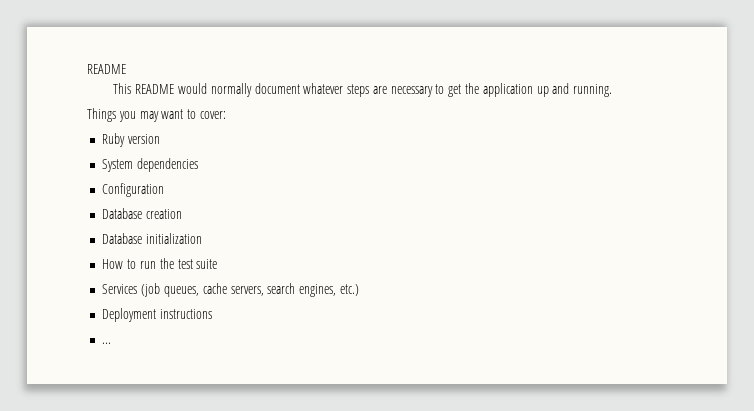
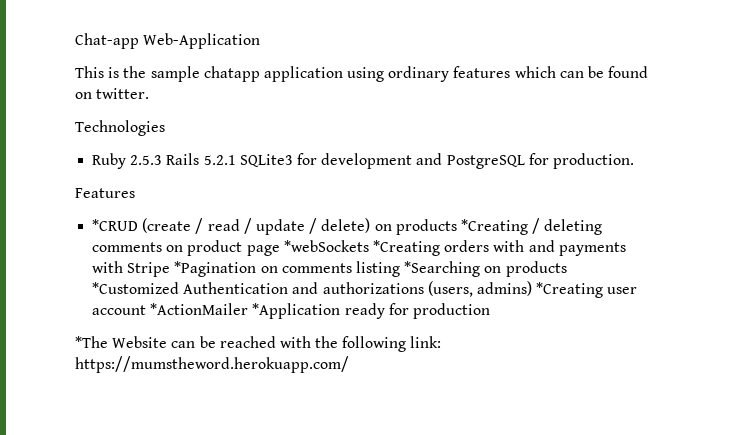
[87,64,126,74] README -> [75,33,261,49] Chat-app Web-Application
[135,83,613,97] [87,108,226,122] [102,133,161,147] [102,158,199,172] [102,183,165,197] [102,208,183,219] [102,233,203,244] [102,258,218,269] [102,283,359,297] [102,308,213,322] [102,342,112,344] README would normally document whatever steps are necessary to get the application up and running. // Things you may want to cover: // Ruby version // System dependencies // Configuration // Database creation // Database initialization // How to run the test suite // Services (job queues, cache servers, search engines, etc.) // Deployment instructions // ... -> [108,66,649,82] [75,88,150,99] [75,120,165,136] [92,153,634,169] [75,188,135,198] [92,218,603,235] [92,240,626,256] [92,261,567,277] [92,281,638,298] [92,303,490,319] [75,336,442,352] [75,356,349,373] is the sample chatapp application using ordinary features which can be found on twitter. // Technologies // Ruby 2.5.3 Rails 5.2.1 SQLite3 for development and PostgreSQL for production. // Features // *CRUD (create / read / update / delete) on products *Creating / deleting comments on product page *webSockets *Creating orders with and payments with Stripe *Pagination on comments listing *Searching on products *Customized Authentication and authorizations (users, admins) *Creating user account *ActionMailer *Application ready for production // *The Website can be reached with the following link: https://mumstheword.herokuapp.com/

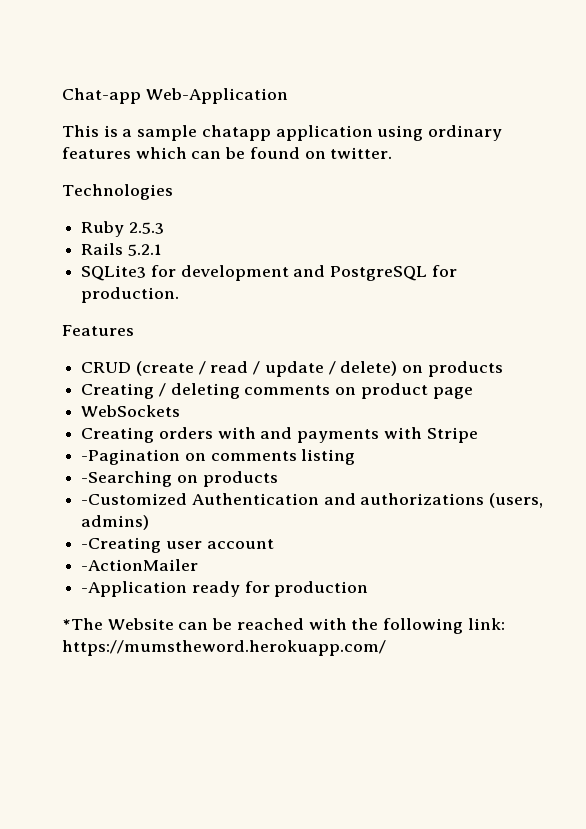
[123,66,147,78] the -> [122,129,133,137] a
(163, 160) none -> (164, 228) //
(236, 160) none -> (161, 250) //
[92,219,139,231] *CRUD -> [81,362,132,373] CRUD
[460,219,528,235] *Creating -> [81,383,155,399] // Creating
[283,240,440,256] *webSockets *Creating -> [81,405,181,417] [81,427,155,443] // WebSockets // Creating
[174,261,257,277] *Pagination -> [81,449,181,465] // -Pagination
[404,261,567,277] [92,282,180,294] *Searching on products *Customized -> [81,471,278,487] [81,493,188,505] // -Searching on products // -Customized
[536,282,604,298] *Creating -> [81,537,162,553] // -Creating
[150,303,341,319] *ActionMailer *Application -> [81,559,199,571] [81,581,188,597] // -ActionMailer // -Application

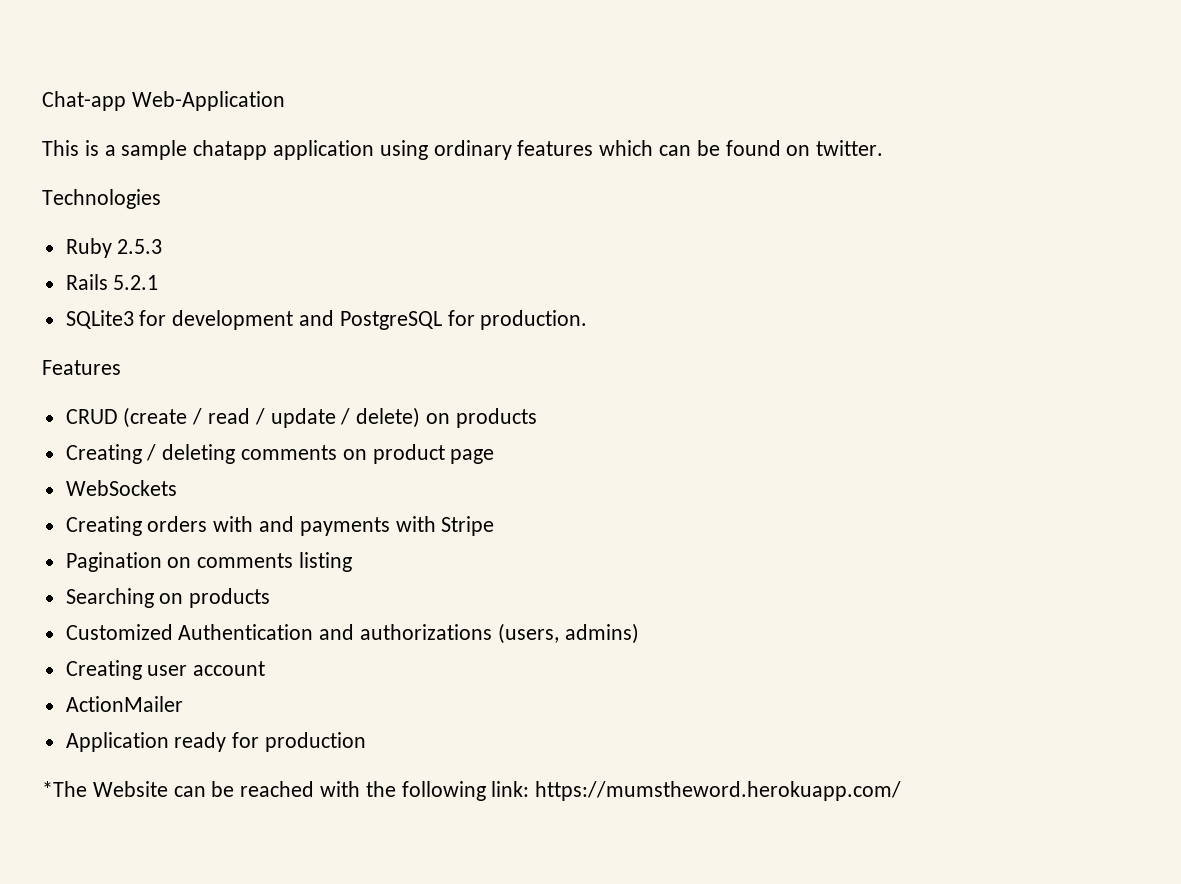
[81,449,181,465] -Pagination -> [65,552,162,572] Pagination
[81,471,278,487] [81,493,188,505] -Searching on products // -Customized -> [65,588,271,608] [65,624,173,640] Searching on products // Customized
[81,537,162,553] -Creating -> [65,660,142,680] Creating
[81,559,199,571] [81,581,188,597] -ActionMailer // -Application -> [65,696,183,712] [65,732,169,752] ActionMailer // Application

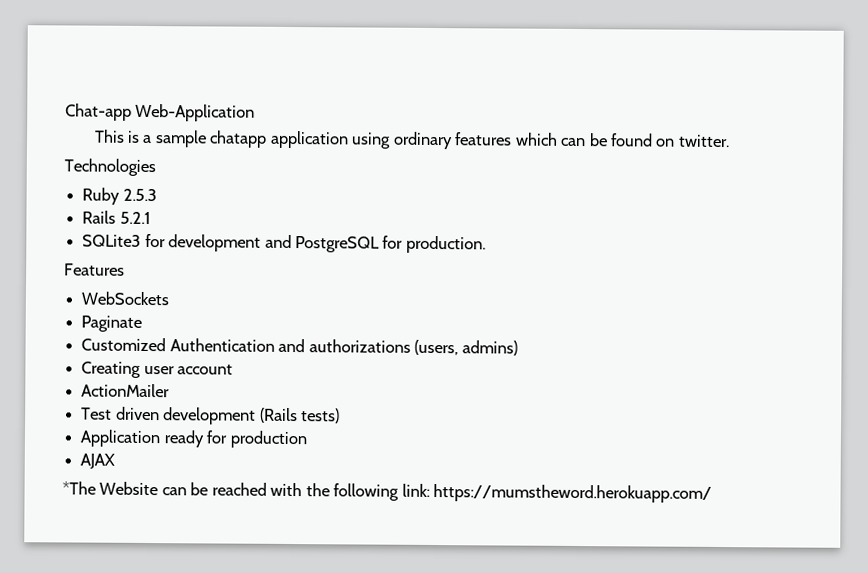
[65,407,537,428] [65,444,495,464] [65,480,177,496] [65,516,495,536] [65,552,353,572] [65,588,271,608] CRUD (create / read / update / delete) on products // Creating / deleting comments on product page // WebSockets // Creating orders with and payments with Stripe // Pagination on comments listing // Searching on products -> [81,291,170,306] [81,315,143,332] WebSockets // Paginate
(183, 704) none -> [81,406,340,425] // Test driven development (Rails tests)
(367, 742) none -> [80,453,116,469] // AJAX

